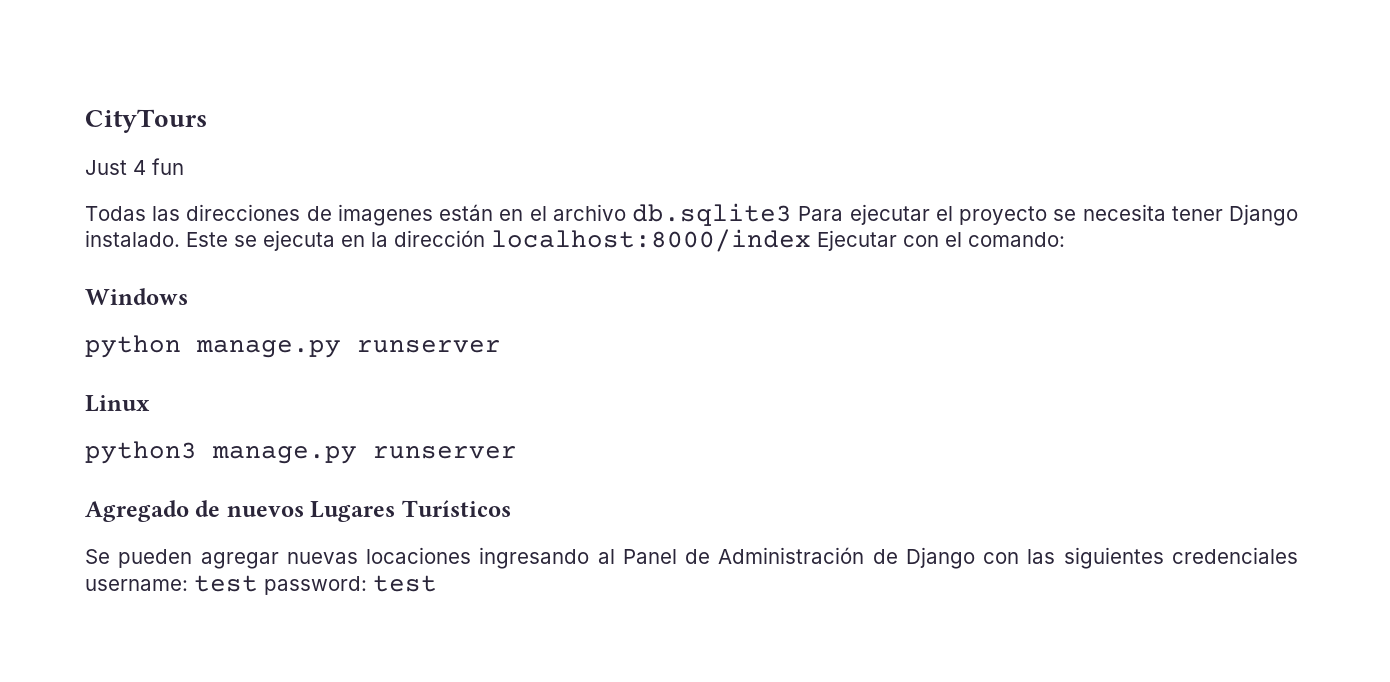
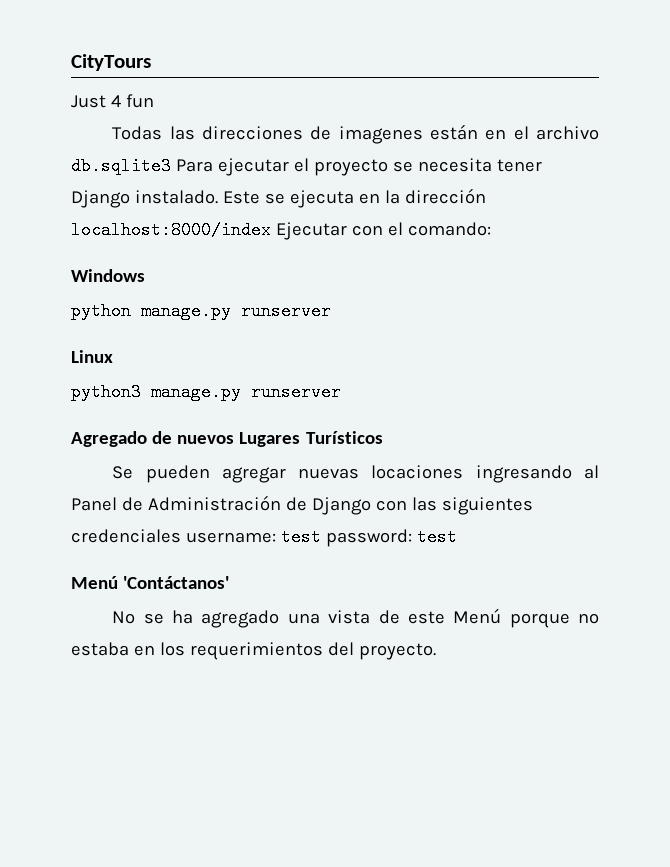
(437, 583) none -> [71,576,230,589] [112,608,599,628] [71,642,436,660] // Menú 'Contáctanos' // No se ha agregado una vista de este Menú porque no estaba en los requerimientos del proyecto.

